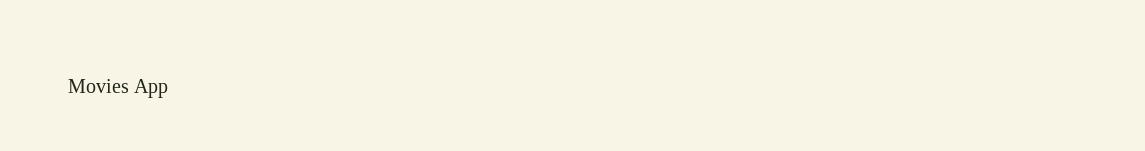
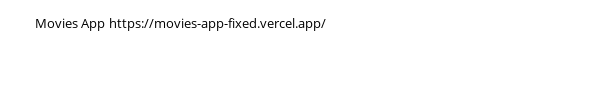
(169, 88) none -> [108,18,326,31] https://movies-app-fixed.vercel.app/

